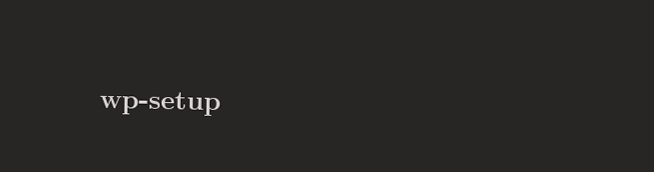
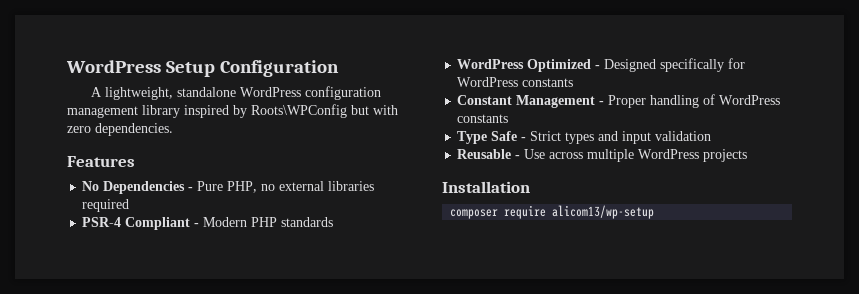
[99,90,221,117] wp-setup -> [66,60,340,77] [91,86,382,100] [67,104,398,118] [67,123,173,136] [67,156,135,167] [82,181,375,194] [82,199,130,212] [82,217,334,230] [457,58,746,72] [457,77,574,87] [457,94,781,108] [457,114,509,123] [457,131,712,144] [457,149,748,162] [442,181,530,193] [450,205,655,219] WordPress Setup Configuration // A lightweight, standalone WordPress configuration management library inspired by Roots\WPConfig but with zero dependencies. // Features // No Dependencies - Pure PHP, no external libraries required // PSR-4 Compliant - Modern PHP standards // WordPress Optimized - Designed specifically for WordPress constants // Constant Management - Proper handling of WordPress constants // Type Safe - Strict types and input validation // Reusable - Use across multiple WordPress projects // Installation // composer require alicom13/wp-setup

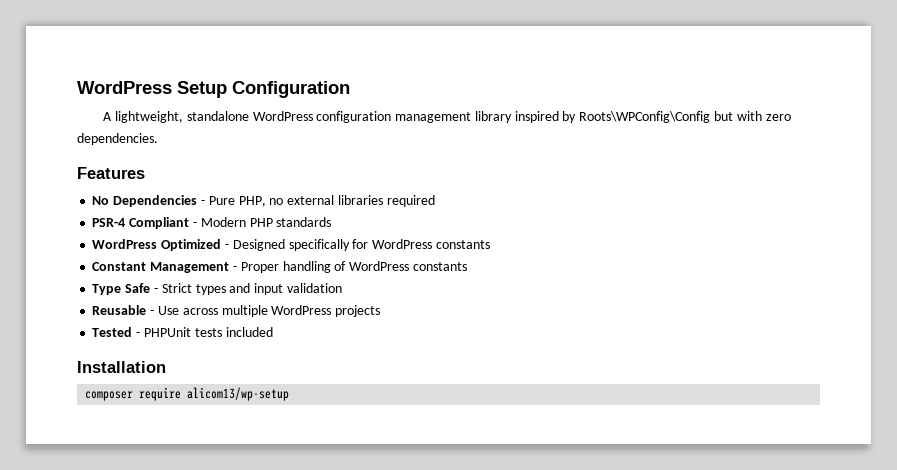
[251,104,347,118] Roots\WPConfig -> [579,111,711,123] Roots\WPConfig\Config
(748, 155) none -> [92,327,273,337] // Tested - PHPUnit tests included

